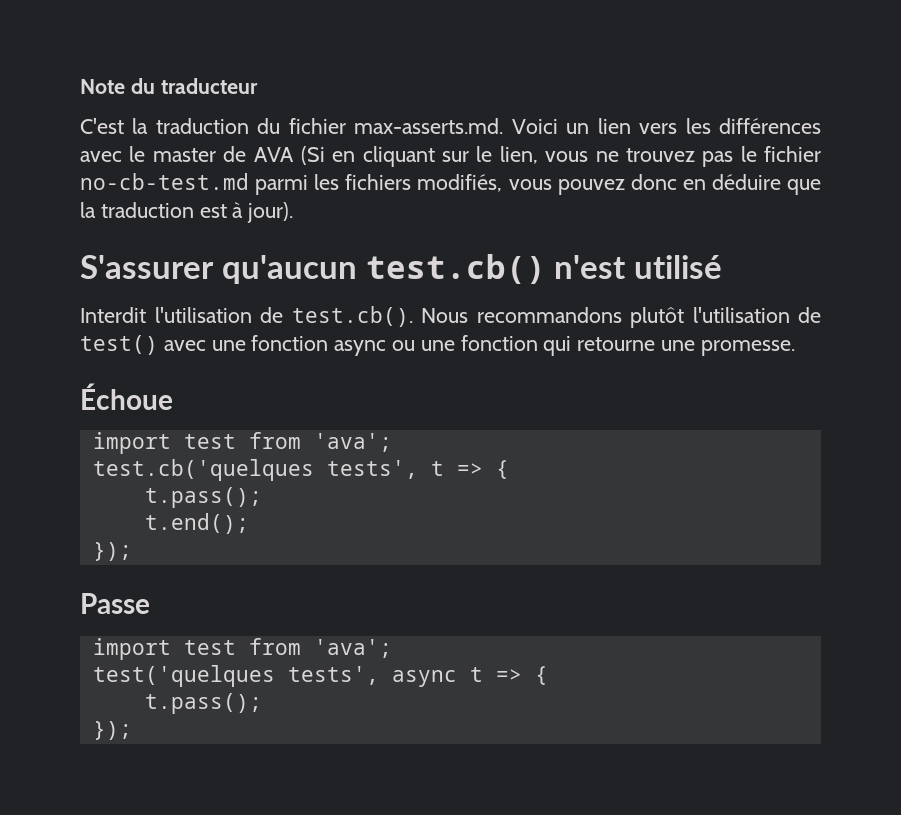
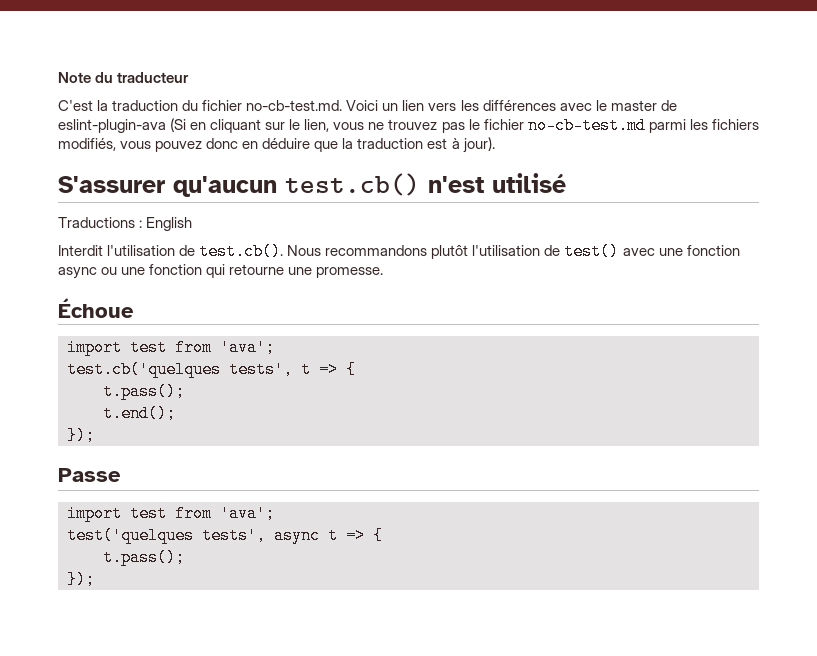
[354,118,504,134] max-asserts.md. -> [246,100,343,111] no-cb-test.md.
[253,147,295,162] AVA -> [58,119,166,133] eslint-plugin-ava
(723, 267) none -> [58,217,193,231] // Traductions : English

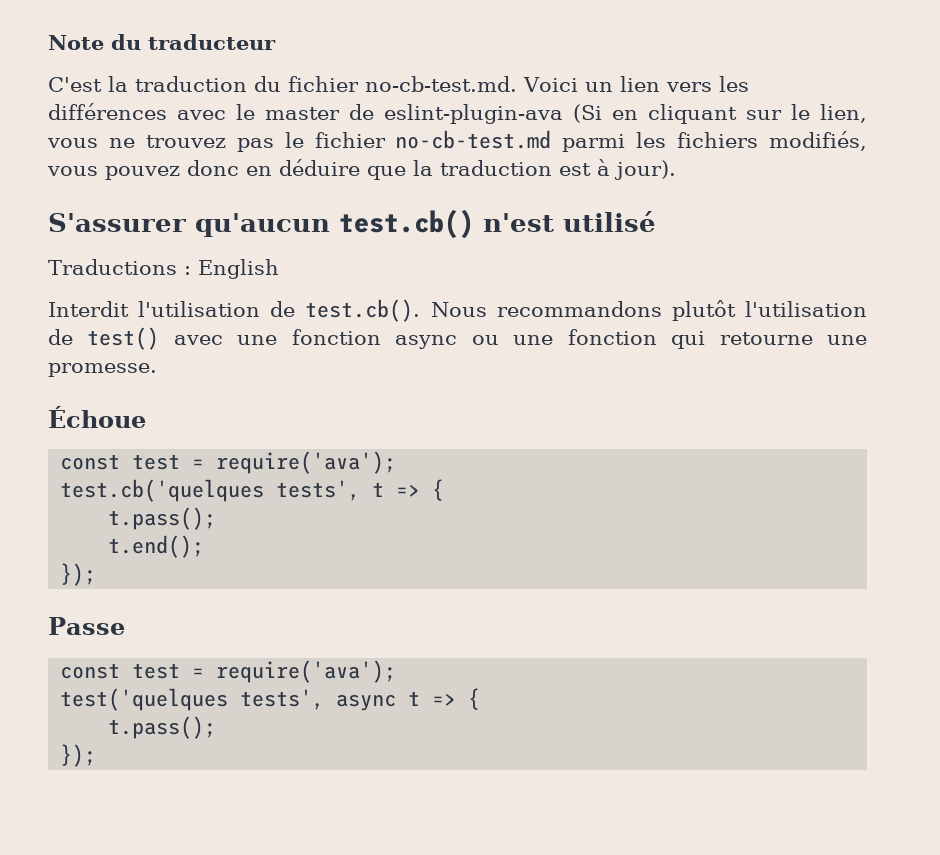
[67,339,275,356] import test from 'ava'; -> [60,451,397,474] const test = require('ava');
[67,505,275,522] import test from 'ava'; -> [60,660,397,683] const test = require('ava');

